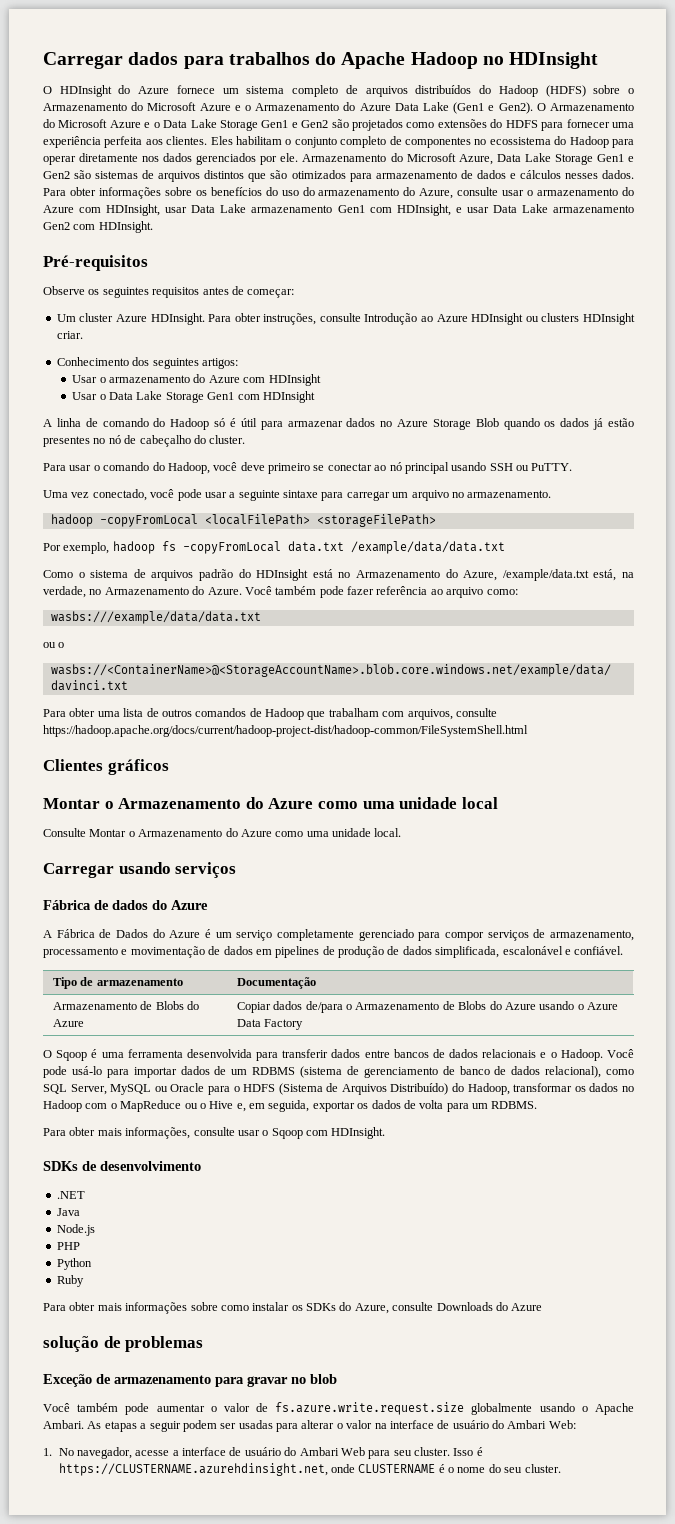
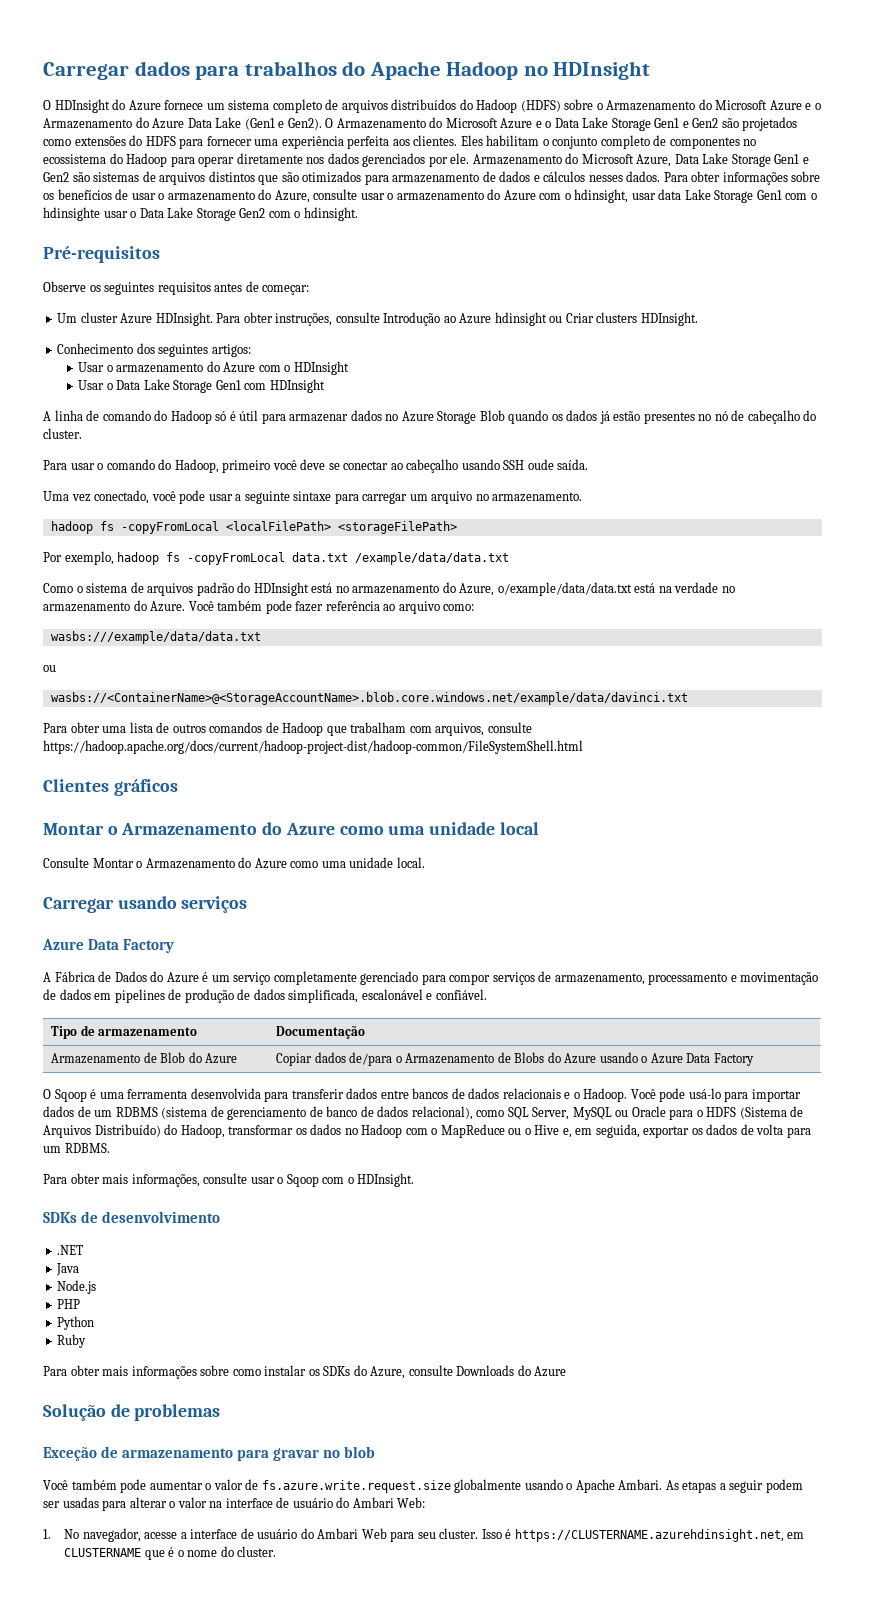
[265,187,315,196] do uso do -> [115,189,165,200] de usar o
[106,204,634,216] [43,221,153,233] HDInsight, usar Data Lake armazenamento Gen1 com HDInsight, e usar Data Lake armazenamento Gen2 com HDInsight. -> [564,189,817,203] [43,207,358,221] o hdinsight, usar data Lake Storage Gen1 com o hdinsighte usar o Data Lake Storage Gen2 com o hdinsight.
[471,313,636,325] [56,331,83,339] HDInsight ou clusters HDInsight criar. -> [494,312,698,326] hdinsight ou Criar clusters HDInsight.
(266, 380) none -> [284,365,291,372] o
(210, 468) none -> [222,460,271,473] primeiro
[268,463,310,474] primeiro -> (326, 464) none
[389,462,573,474] nó principal usando SSH ou PuTTY. -> [406,459,589,473] cabeçalho usando SSH oude saída.
(93, 520) none -> [99,521,114,531] fs
[356,569,635,581] [43,586,189,598] Armazenamento do Azure, /example/data.txt está, na verdade, no Armazenamento -> [352,582,735,596] [43,602,130,612] armazenamento do Azure, o/example/data/data.txt está na verdade no armazenamento
[58,642,65,648] o -> (56, 668) none
[43,900,208,910] Fábrica de dados do Azure -> [42,939,175,953] Azure Data Factory
[155,1001,184,1010] Blobs -> [160,1052,186,1063] Blob
(328, 1133) none -> [347,1177,354,1184] o
[43,1336,99,1352] solução -> [43,1404,106,1421] Solução
[330,1464,436,1473] onde CLUSTERNAME -> [787,1532,805,1539] [64,1548,165,1560] em CLUSTERNAME que
[504,1467,523,1473] seu -> (234, 1551) none

